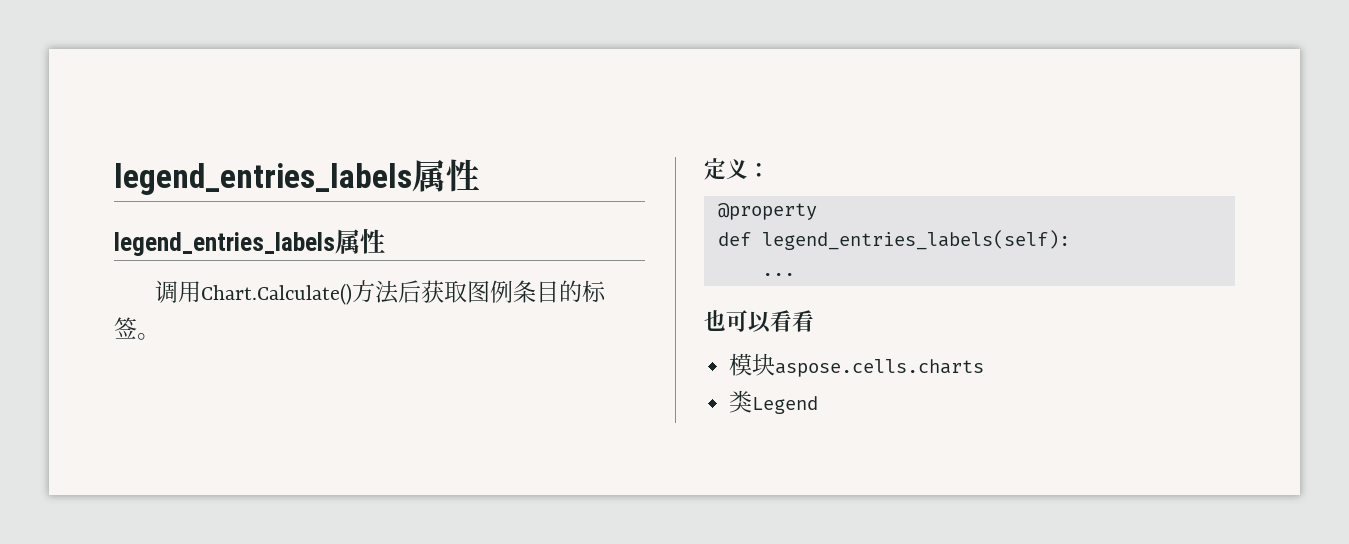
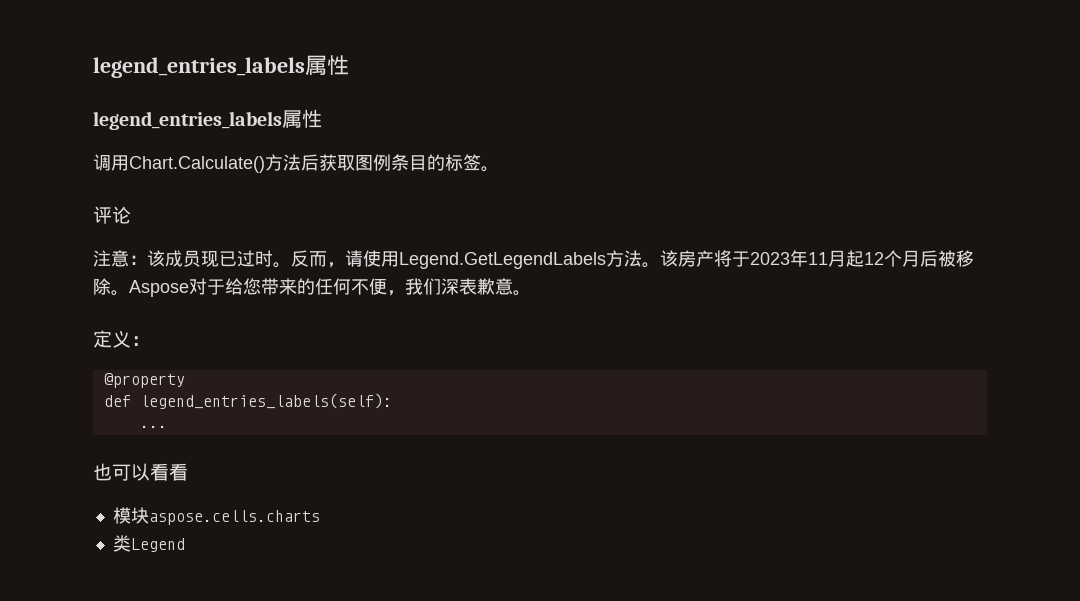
(160, 336) none -> [93,206,131,224] [93,250,974,269] [93,278,531,297] // 评论 // 注意：该成员现已过时。反而，请使用Legend.GetLegendLabels方法。该房产将于2023年11月起12个月后被移除。Aspose对于给您带来的任何不便，我们深表歉意。

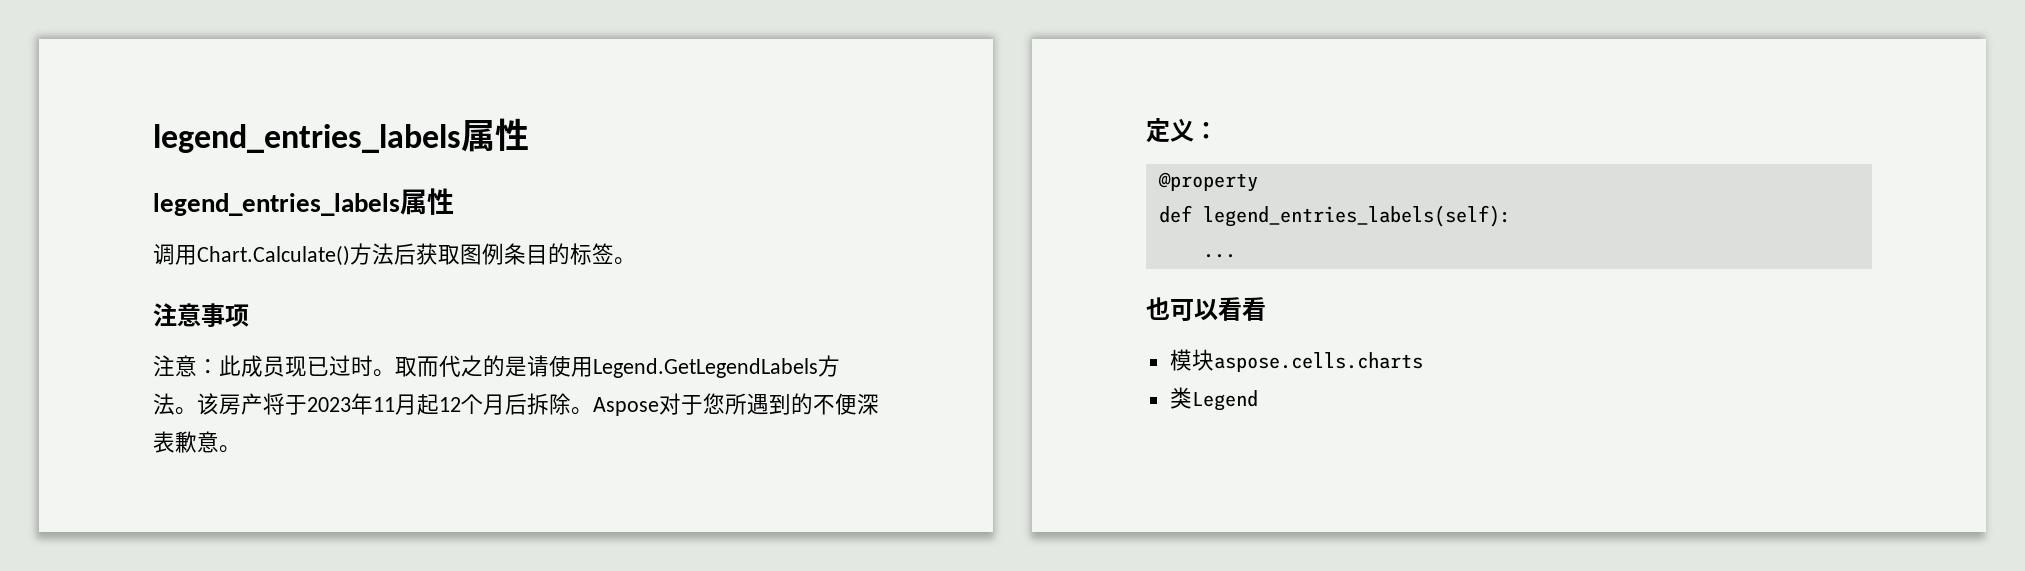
[93,206,131,224] 评论 -> [153,303,249,327] 注意事项
[147,250,165,267] 该 -> [219,355,241,377] 此
[291,250,345,268] 反而， -> [395,355,527,377] 取而代之的是
[938,250,974,267] 被移 -> [527,393,549,415] 拆
[225,278,441,296] 给您带来的任何不便，我们 -> [703,393,857,415] 您所遇到的不便

